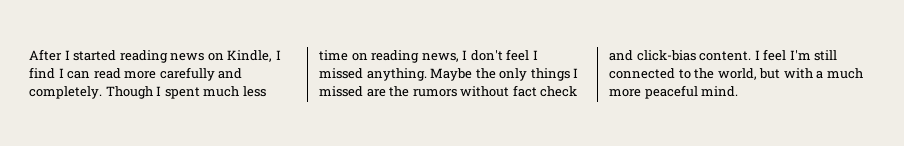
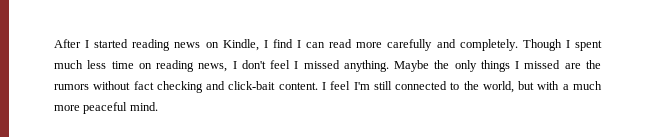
[540,86,578,97] [609,50,696,61] check and click-bias -> [156,81,276,93] checking and click-bait

